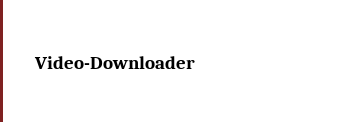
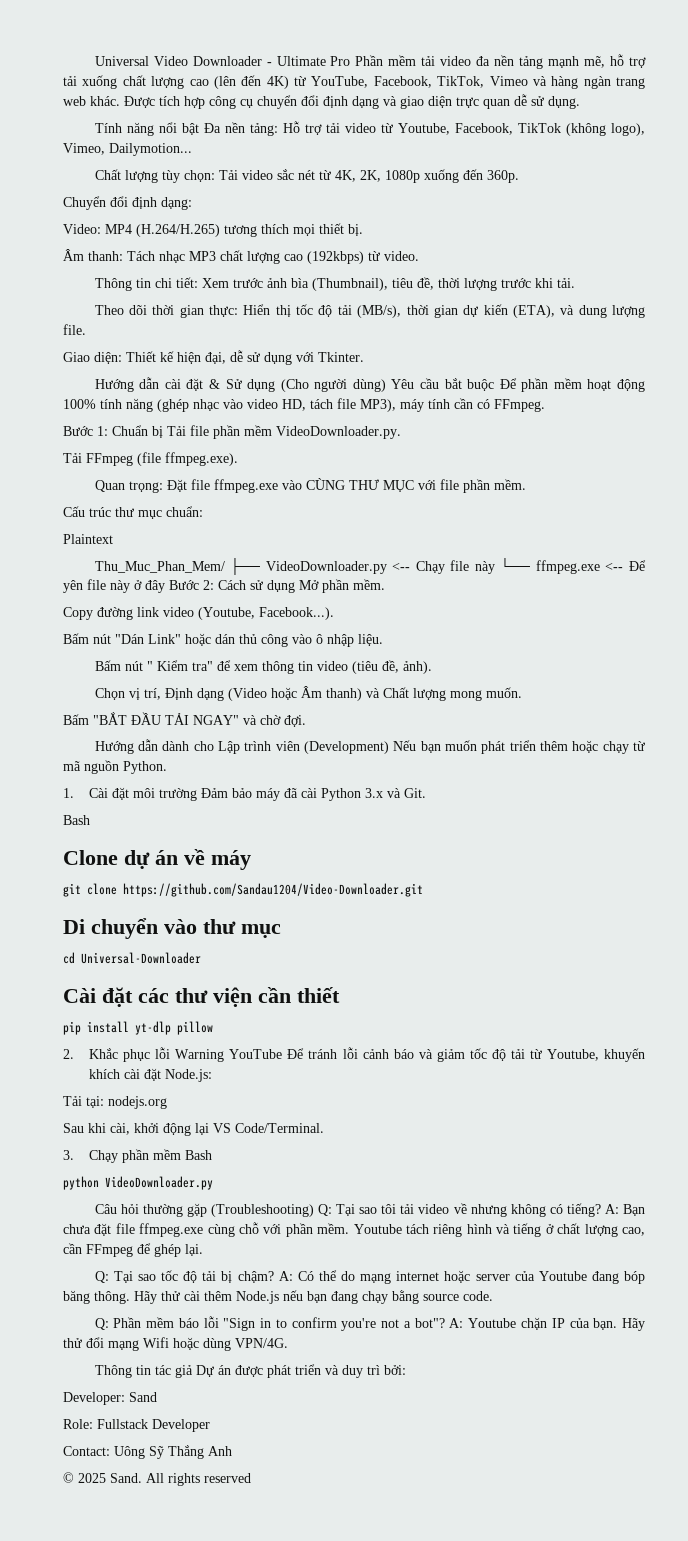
[34,56,195,69] Video-Downloader -> [94,54,647,69] [63,75,645,89] [63,94,580,109] [94,121,645,136] [63,143,192,156] [94,169,519,183] [63,196,192,210] [63,223,363,237] [63,249,419,264] [94,277,575,291] [94,304,645,318] [63,324,86,335] [63,350,364,365] [94,377,645,392] [63,398,545,412] [63,425,401,439] [63,452,238,466] [94,478,526,493] [63,506,203,519] [63,534,113,544] [94,558,646,575] [63,579,385,593] [63,607,334,620] [63,633,383,647] [94,660,432,674] [94,686,522,701] [63,712,306,727] [94,739,646,754] [63,760,167,774] [63,787,427,801] [63,815,90,825] [63,849,251,870] [63,883,423,897] [63,918,281,939] [63,952,201,964] [63,987,340,1007] [63,1021,213,1035] [63,1047,645,1062] [89,1068,213,1082] [63,1096,167,1109] [63,1123,324,1136] [63,1149,213,1163] [63,1176,213,1190] [94,1203,645,1217] [63,1222,646,1237] [63,1243,203,1257] [94,1270,645,1284] [63,1290,493,1304] [94,1316,645,1331] [63,1337,288,1351] [94,1364,406,1378] [63,1392,157,1405] [63,1419,210,1432] [63,1445,232,1459] [63,1472,251,1486] Universal Video Downloader - Ultimate Pro Phần mềm tải video đa nền tảng mạnh mẽ, hỗ trợ tải xuống chất lượng cao (lên đến 4K) từ YouTube, Facebook, TikTok, Vimeo và hàng ngàn trang web khác. Được tích hợp công cụ chuyển đổi định dạng và giao diện trực quan dễ sử dụng. // Tính năng nổi bật Đa nền tảng: Hỗ trợ tải video từ Youtube, Facebook, TikTok (không logo), Vimeo, Dailymotion... // Chất lượng tùy chọn: Tải video sắc nét từ 4K, 2K, 1080p xuống đến 360p. // Chuyển đổi định dạng: // Video: MP4 (H.264/H.265) tương thích mọi thiết bị. // Âm thanh: Tách nhạc MP3 chất lượng cao (192kbps) từ video. // Thông tin chi tiết: Xem trước ảnh bìa (Thumbnail), tiêu đề, thời lượng trước khi tải. // Theo dõi thời gian thực: Hiển thị tốc độ tải (MB/s), thời gian dự kiến (ETA), và dung lượng file. // Giao diện: Thiết kế hiện đại, dễ sử dụng với Tkinter. // Hướng dẫn cài đặt & Sử dụng (Cho người dùng) Yêu cầu bắt buộc Để phần mềm hoạt động 100% tính năng (ghép nhạc vào video HD, tách file MP3), máy tính cần có FFmpeg. // Bước 1: Chuẩn bị Tải file phần mềm VideoDownloader.py. // Tải FFmpeg (file ffmpeg.exe). // Quan trọng: Đặt file ffmpeg.exe vào CÙNG THƯ MỤC với file phần mềm. // Cấu trúc thư mục chuẩn: // Plaintext // Thu_Muc_Phan_Mem/ ├── VideoDownloader.py <-- Chạy file này └── ffmpeg.exe <-- Để yên file này ở đây Bước 2: Cách sử dụng Mở phần mềm. // Copy đường link video (Youtube, Facebook...). // Bấm nút "Dán Link" hoặc dán thủ công vào ô nhập liệu. // Bấm nút " Kiểm tra" để xem thông tin video (tiêu đề, ảnh). // Chọn vị trí, Định dạng (Video hoặc Âm thanh) và Chất lượng mong muốn. // Bấm "BẮT ĐẦU TẢI NGAY" và chờ đợi. // Hướng dẫn dành cho Lập trình viên (Development) Nếu bạn muốn phát triển thêm hoặc chạy từ mã nguồn Python. // 1. Cài đặt môi trường Đảm bảo máy đã cài Python 3.x và Git. // Bash // Clone dự án về máy // git clone https://github.com/Sandau1204/Video-Downloader.git // Di chuyển vào thư mục // cd Universal-Downloader // Cài đặt các thư viện cần thiết // pip install yt-dlp pillow // 2. Khắc phục lỗi Warning YouTube Để tránh lỗi cảnh báo và giảm tốc độ tải từ Youtube, khuyến khích cài đặt Node.js: // Tải tại: nodejs.org // Sau khi cài, khởi động lại VS Code/Terminal. // 3. Chạy phần mềm Bash // python VideoDownloader.py // Câu hỏi thường gặp (Troubleshooting) Q: Tại sao tôi tải video về nhưng không có tiếng? A: Bạn chưa đặt file ffmpeg.exe cùng chỗ với phần mềm. Youtube tách riêng hình và tiếng ở chất lượng cao, cần FFmpeg để ghép lại. // Q: Tại sao tốc độ tải bị chậm? A: Có thể do mạng internet hoặc server của Youtube đang bóp băng thông. Hãy thử cài thêm Node.js nếu bạn đang chạy bằng source code. // Q: Phần mềm báo lỗi "Sign in to confirm you're not a bot"? A: Youtube chặn IP của bạn. Hãy thử đổi mạng Wifi hoặc dùng VPN/4G. // Thông tin tác giả Dự án được phát triển và duy trì bởi: // Developer: Sand // Role: Fullstack Developer // Contact: Uông Sỹ Thắng Anh // © 2025 Sand. All rights reserved

